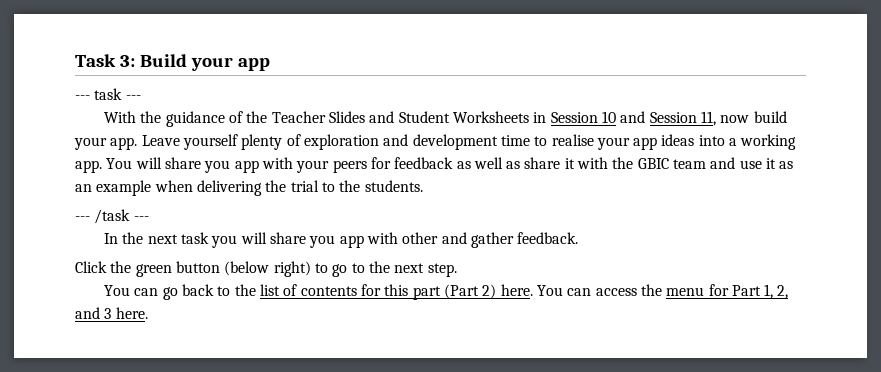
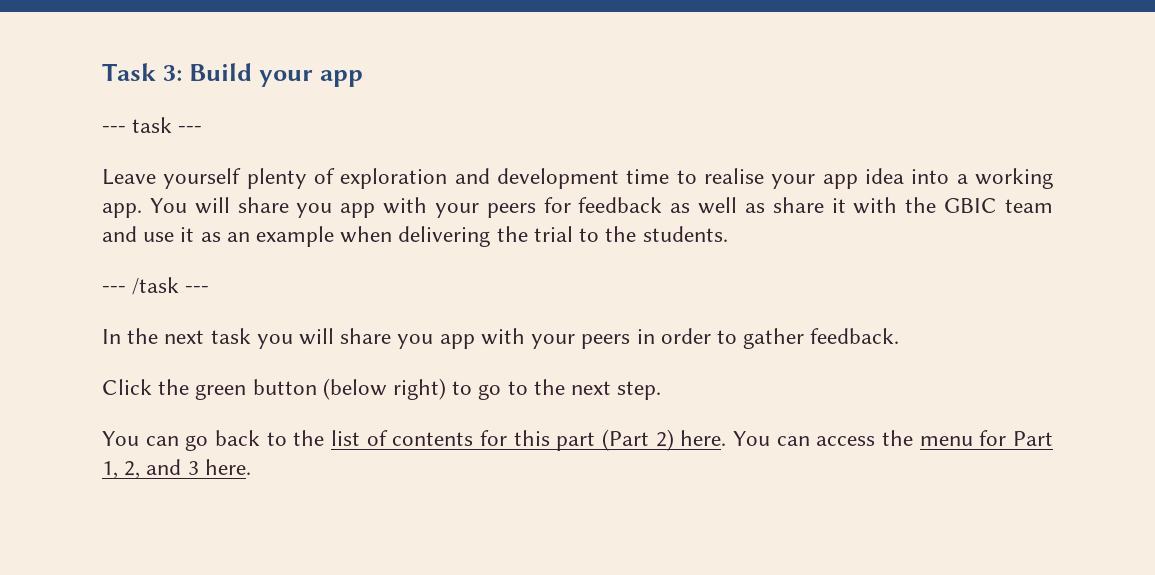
[104,111,787,127] [74,137,138,150] With the guidance of the Teacher Slides and Student Worksheets in Session 10 and Session 11, now build your app. -> (203, 129) none
[661,134,695,146] ideas -> [865,168,905,184] idea
[402,232,467,244] other and -> [531,328,737,349] your peers in order to

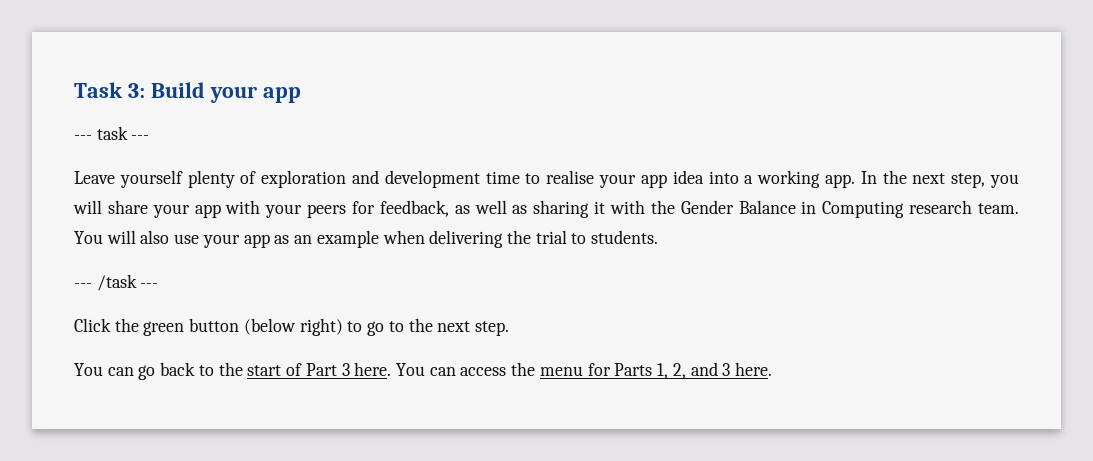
[149,197,333,218] You will share you -> [860,170,1020,188] [73,200,190,218] In the next step, you will share your
[578,197,663,213] feedback -> [379,200,449,217] feedback,
[772,197,824,213] share -> [533,200,590,218] sharing
[944,198,1054,213] [102,226,195,242] GBIC team and use it -> [680,200,1020,218] [74,230,270,248] Gender Balance in Computing research team. You will also use your app
[605,226,637,242] the -> (587, 238) none
[102,328,900,349] // In the next task you will share you app with your peers in order to gather feedback. -> (159, 285) none
[330,429,674,451] list of contents for this part (Part 2) -> [247,363,350,376] start of Part 3
[1012,431,1053,446] Part -> [614,363,653,376] Parts

